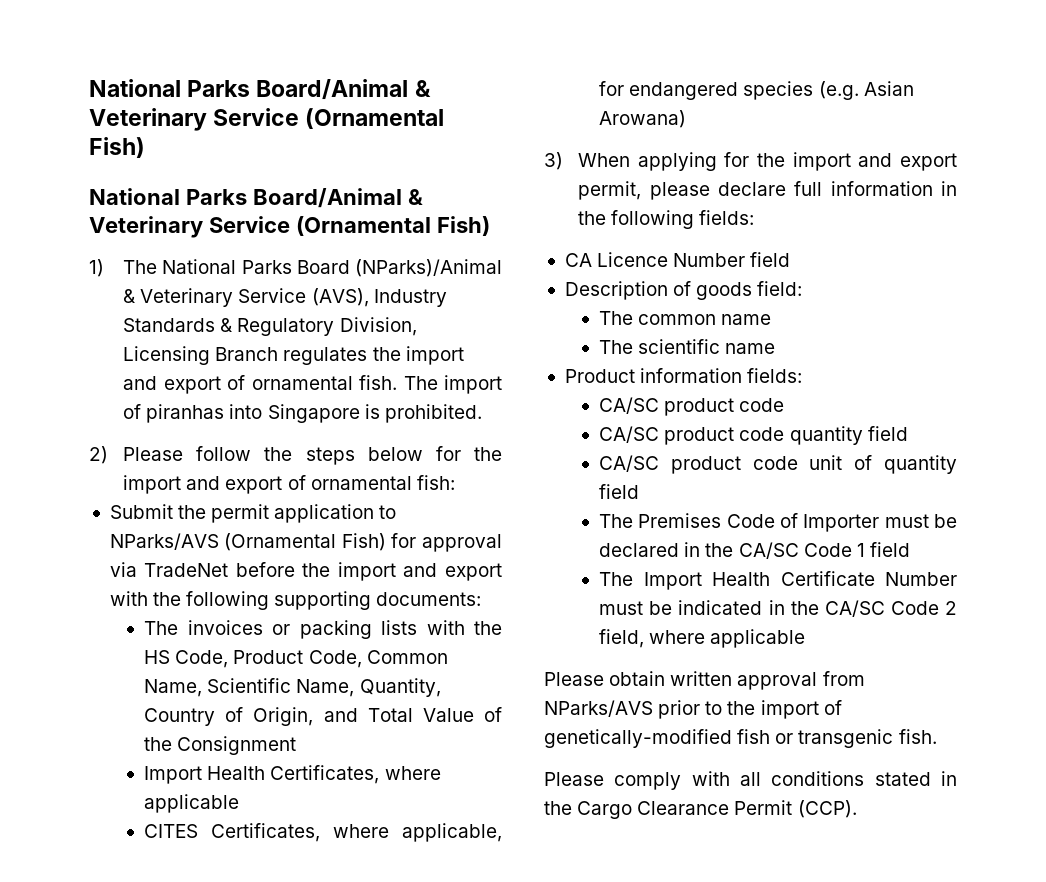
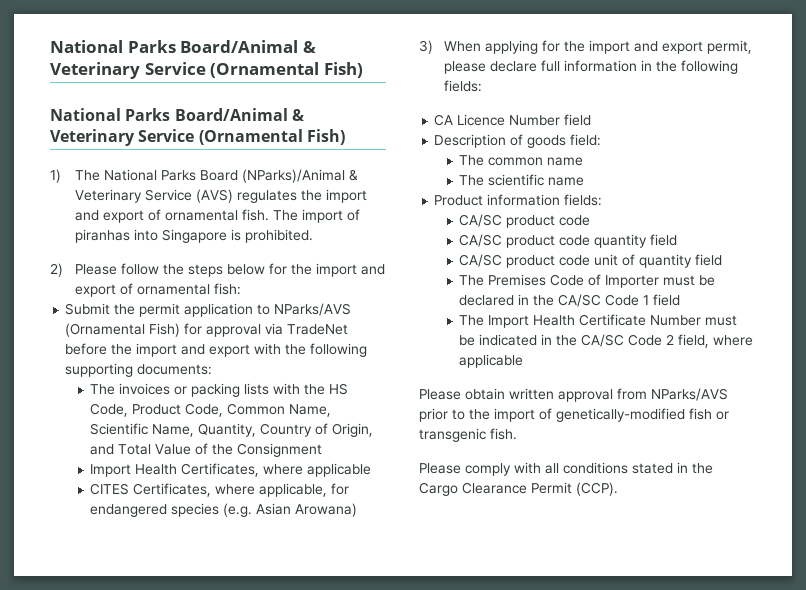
[311,288,447,307] [123,317,417,336] [123,346,279,365] (AVS), Industry Standards & Regulatory Division, Licensing Branch -> [195,189,233,203] (AVS)

